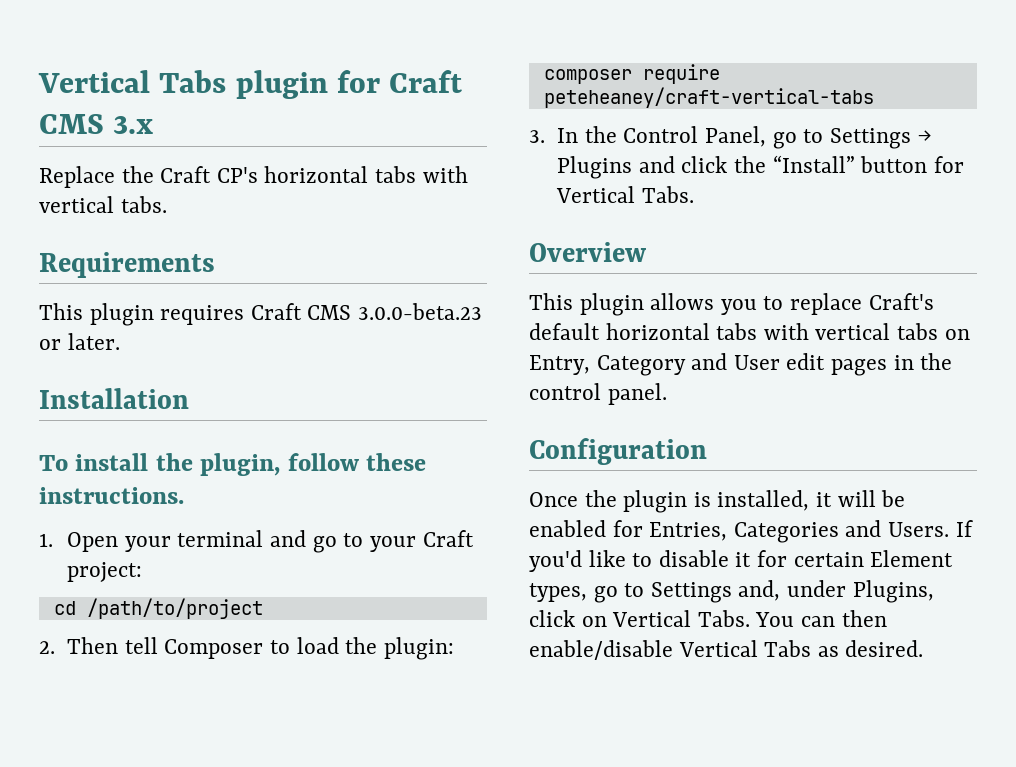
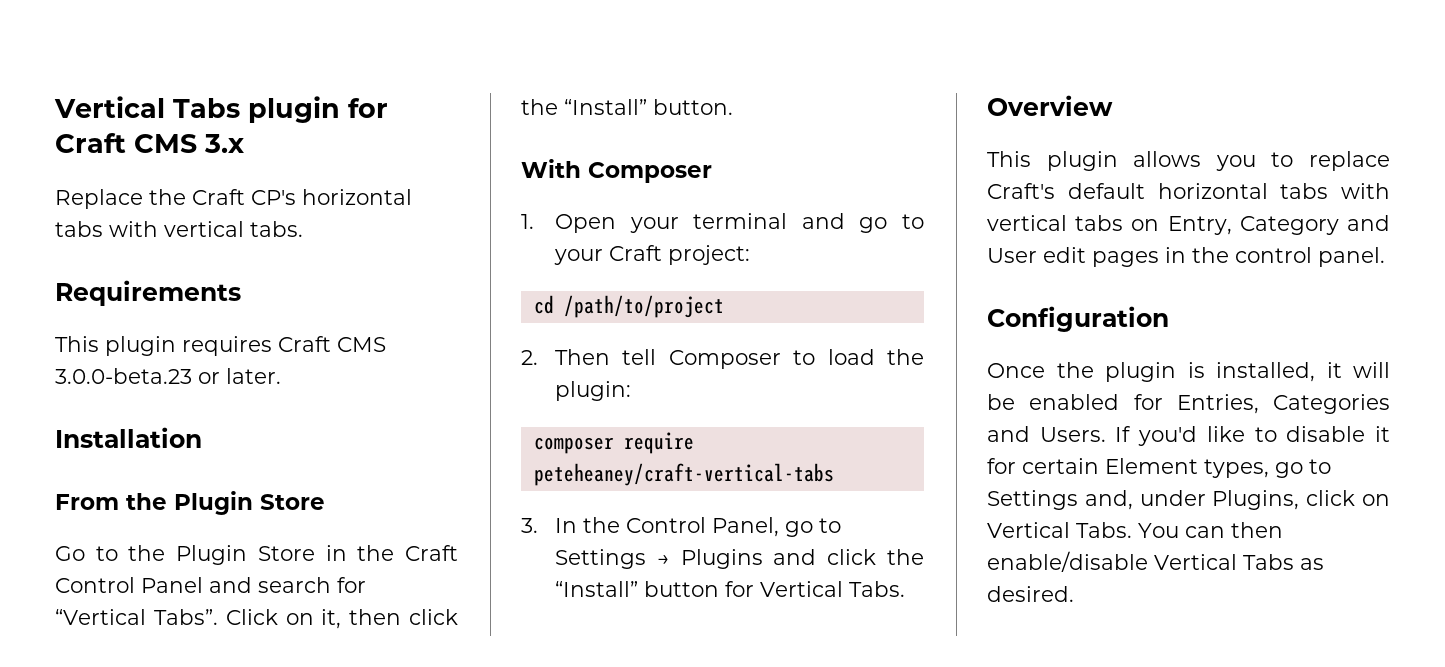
[39,453,427,476] [39,487,184,504] To install the plugin, follow these instructions. -> [55,491,325,515] [55,545,459,565] [55,577,366,593] [55,609,458,629] [521,99,733,115] [521,159,712,183] From the Plugin Store // Go to the Plugin Store in the Craft Control Panel and search for “Vertical Tabs”. Click on it, then click the “Install” button. // With Composer

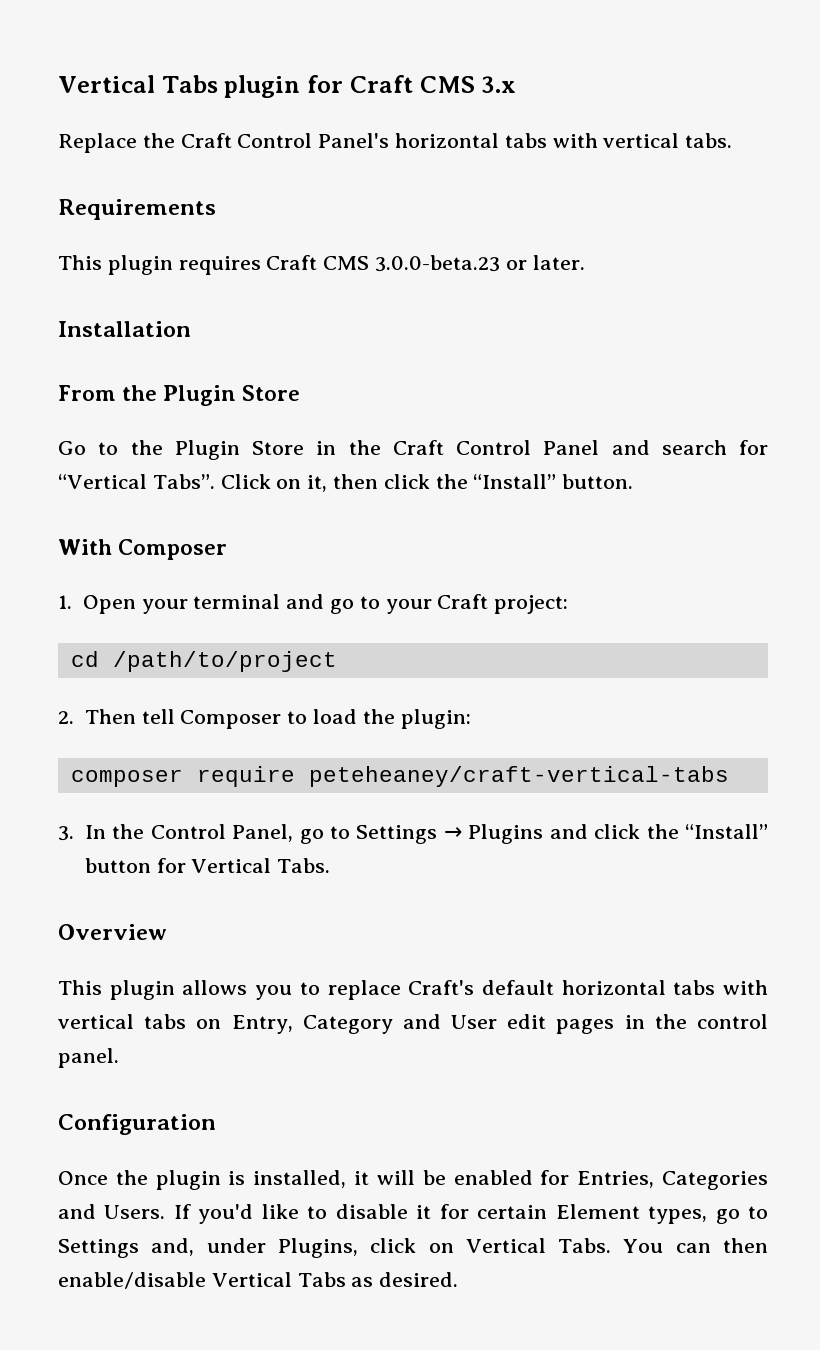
[251,190,296,205] CP's -> [237,133,390,148] Control Panel's

